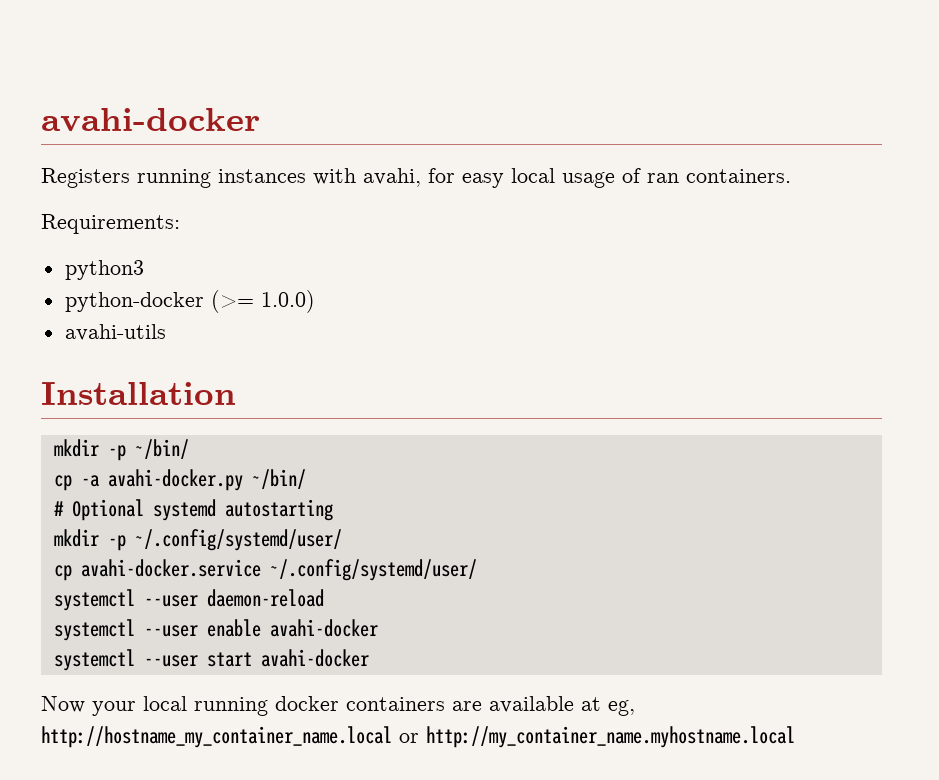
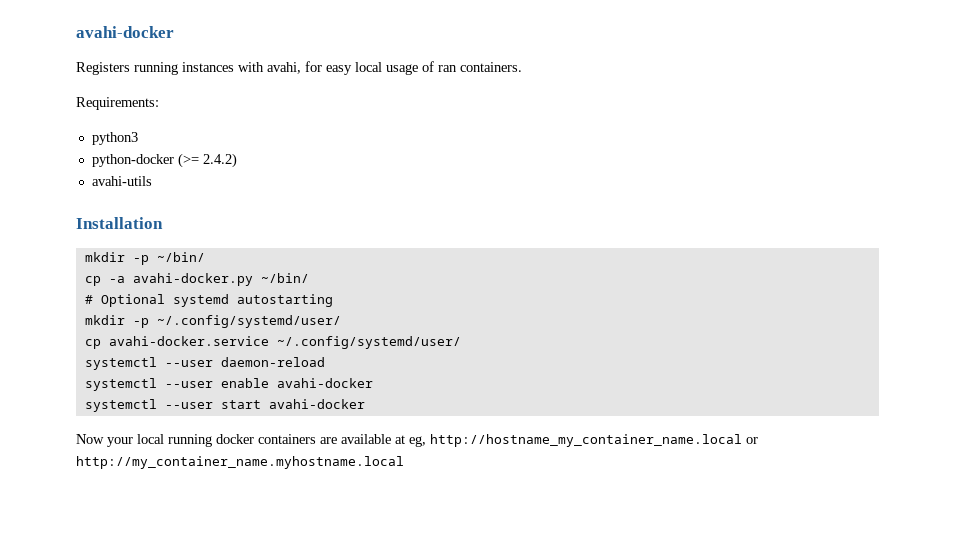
[260,290,315,313] 1.0.0) -> [202,153,237,168] 2.4.2)

